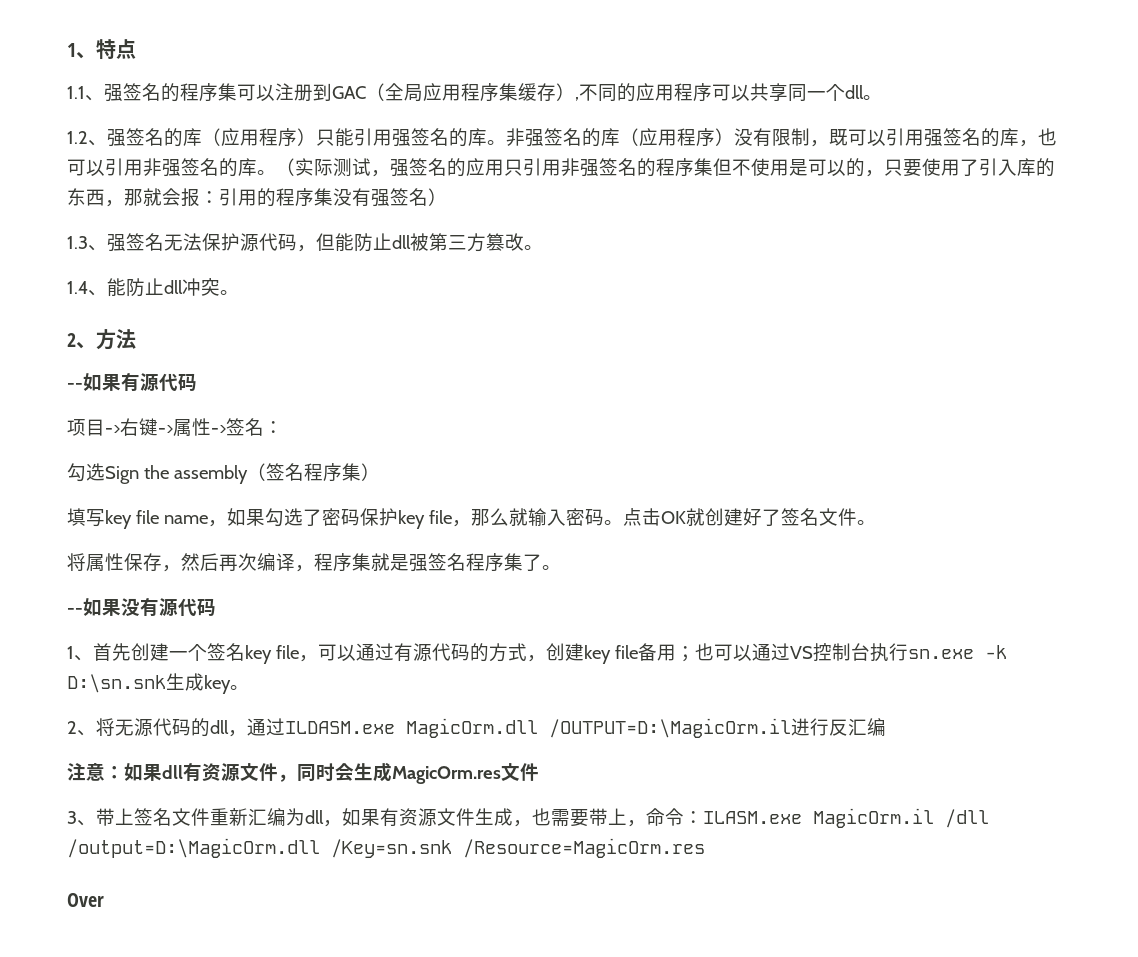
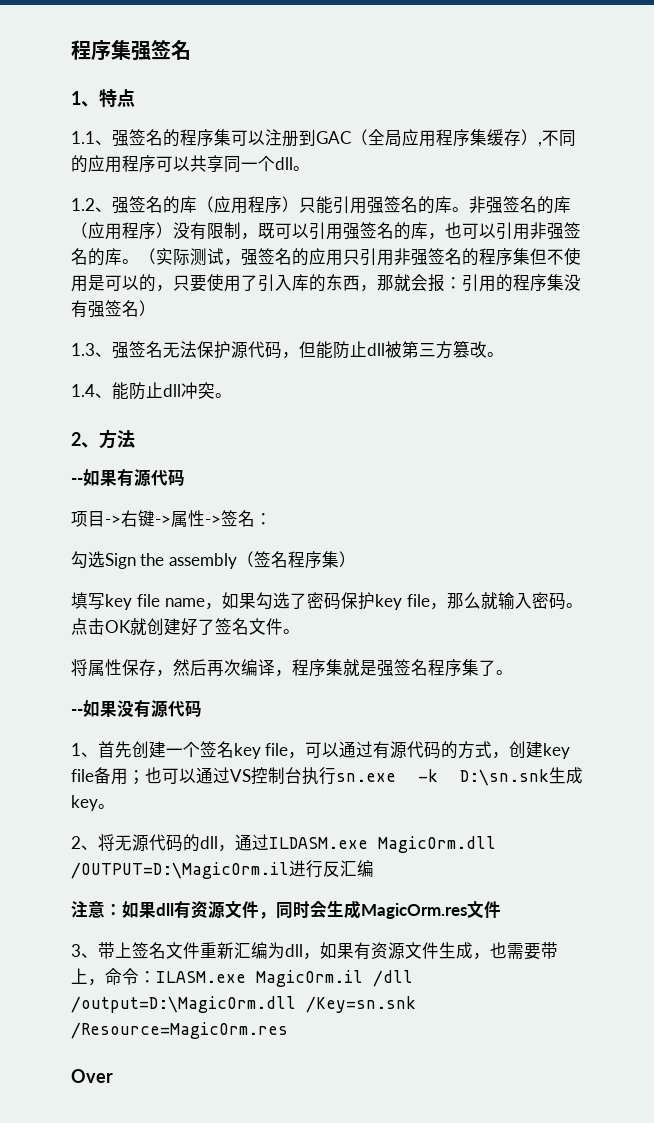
(67, 50) none -> [71,40,191,61] 程序集强签名 //

